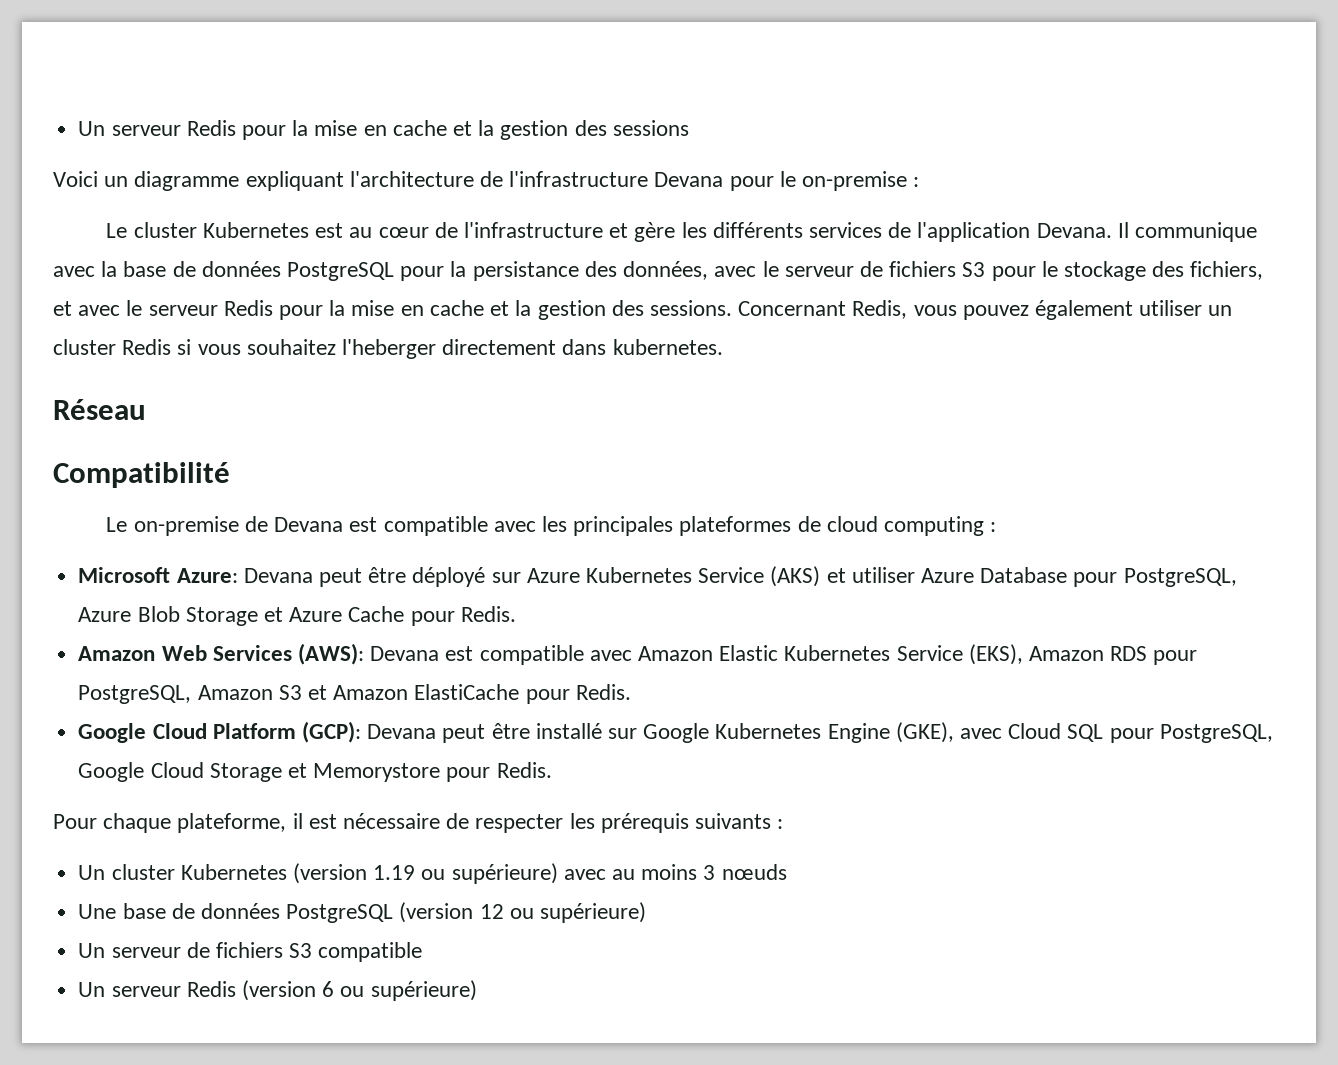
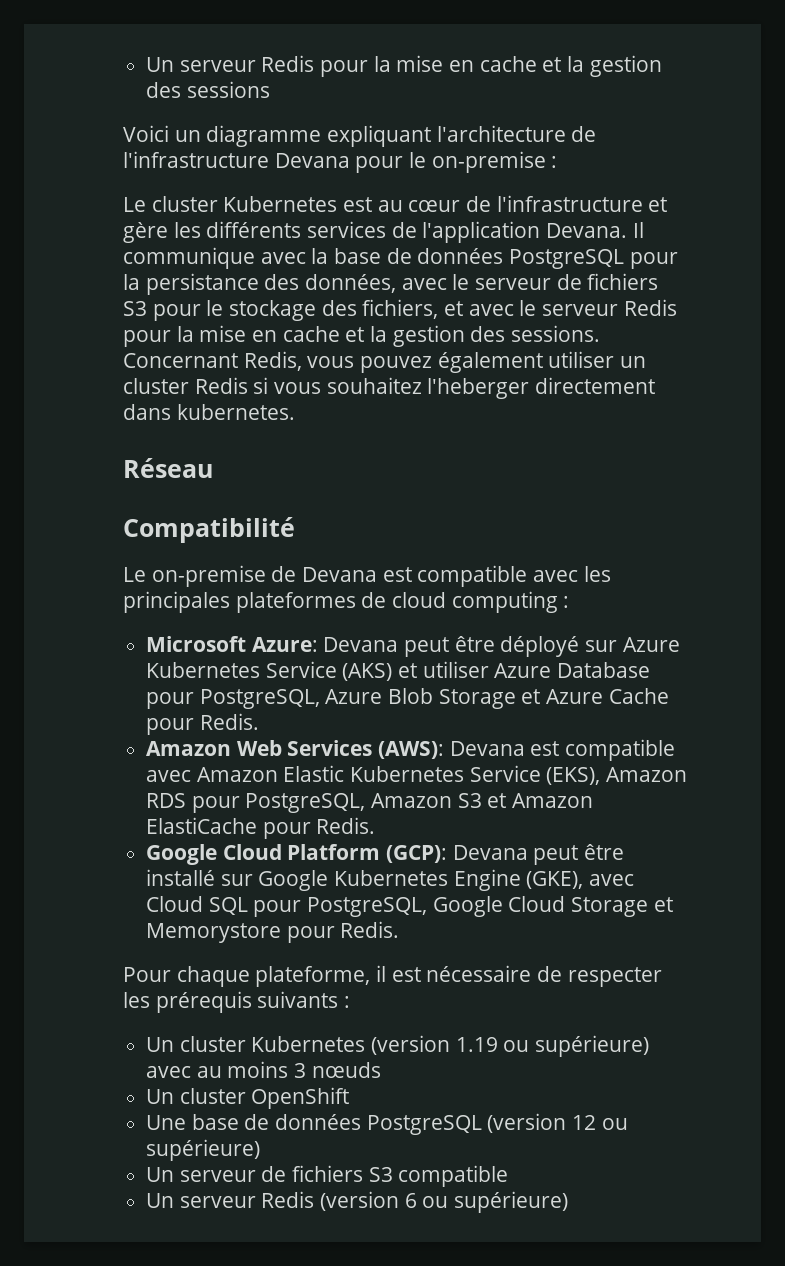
(787, 872) none -> [146,1087,350,1109] // Un cluster OpenShift

